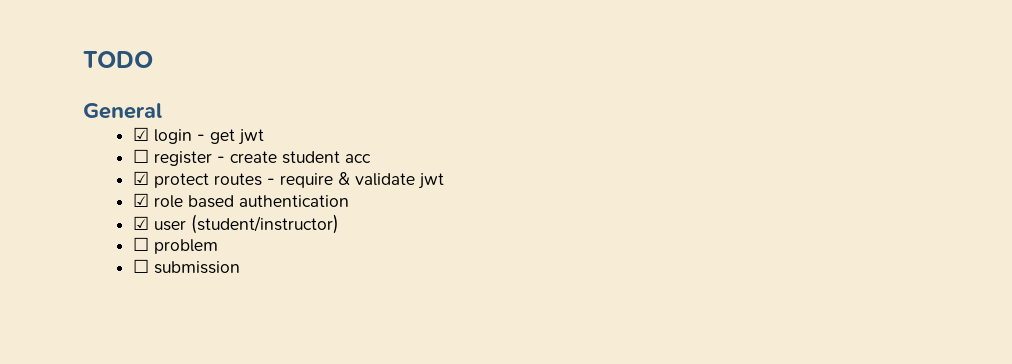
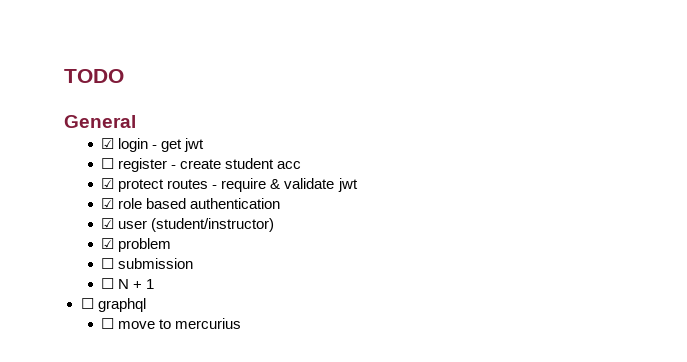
[132,237,149,251] ☐ -> [101,238,115,249] ☑
(240, 267) none -> [101,278,155,289] [80,298,146,312] [101,318,242,329] // ☐ N + 1 // ☐ graphql // ☐ move to mercurius

